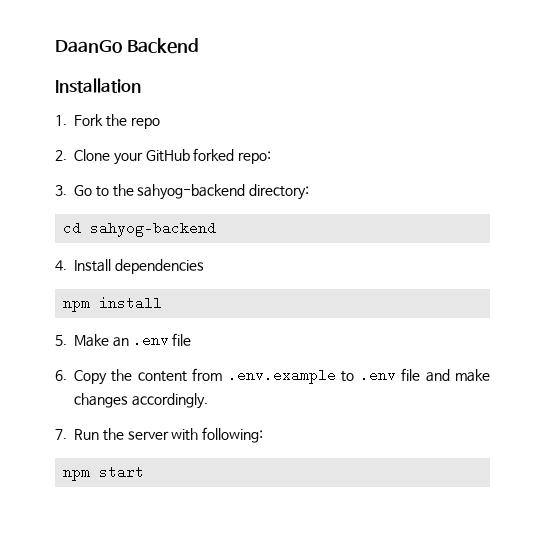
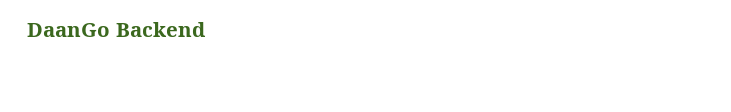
[55,78,141,93] [55,114,160,129] [55,148,272,165] [55,184,310,200] [63,221,217,237] [55,259,204,274] [63,296,163,312] [55,333,192,347] [55,368,491,385] [74,393,208,409] [55,427,264,443] [63,465,145,481] // Installation // 1. Fork the repo // 2. Clone your GitHub forked repo: // 3. Go to the sahyog-backend directory: // cd sahyog-backend // 4. Install dependencies // npm install // 5. Make an .env file // 6. Copy the content from .env.example to .env file and make changes accordingly. // 7. Run the server with following: // npm start -> (206, 29) none

